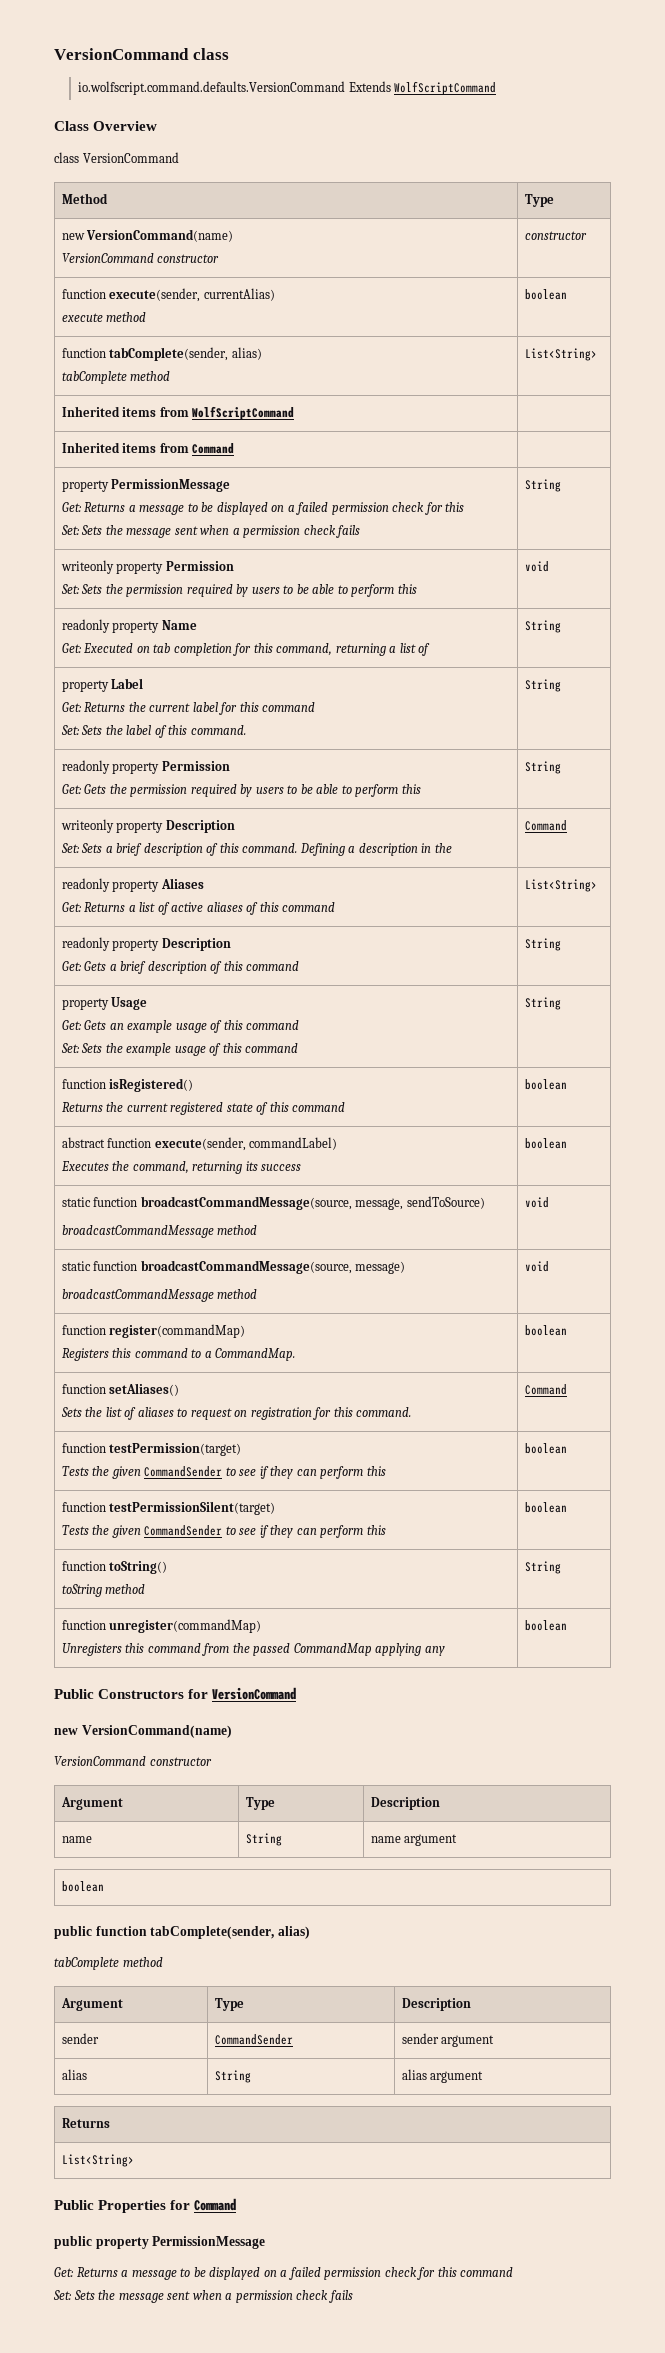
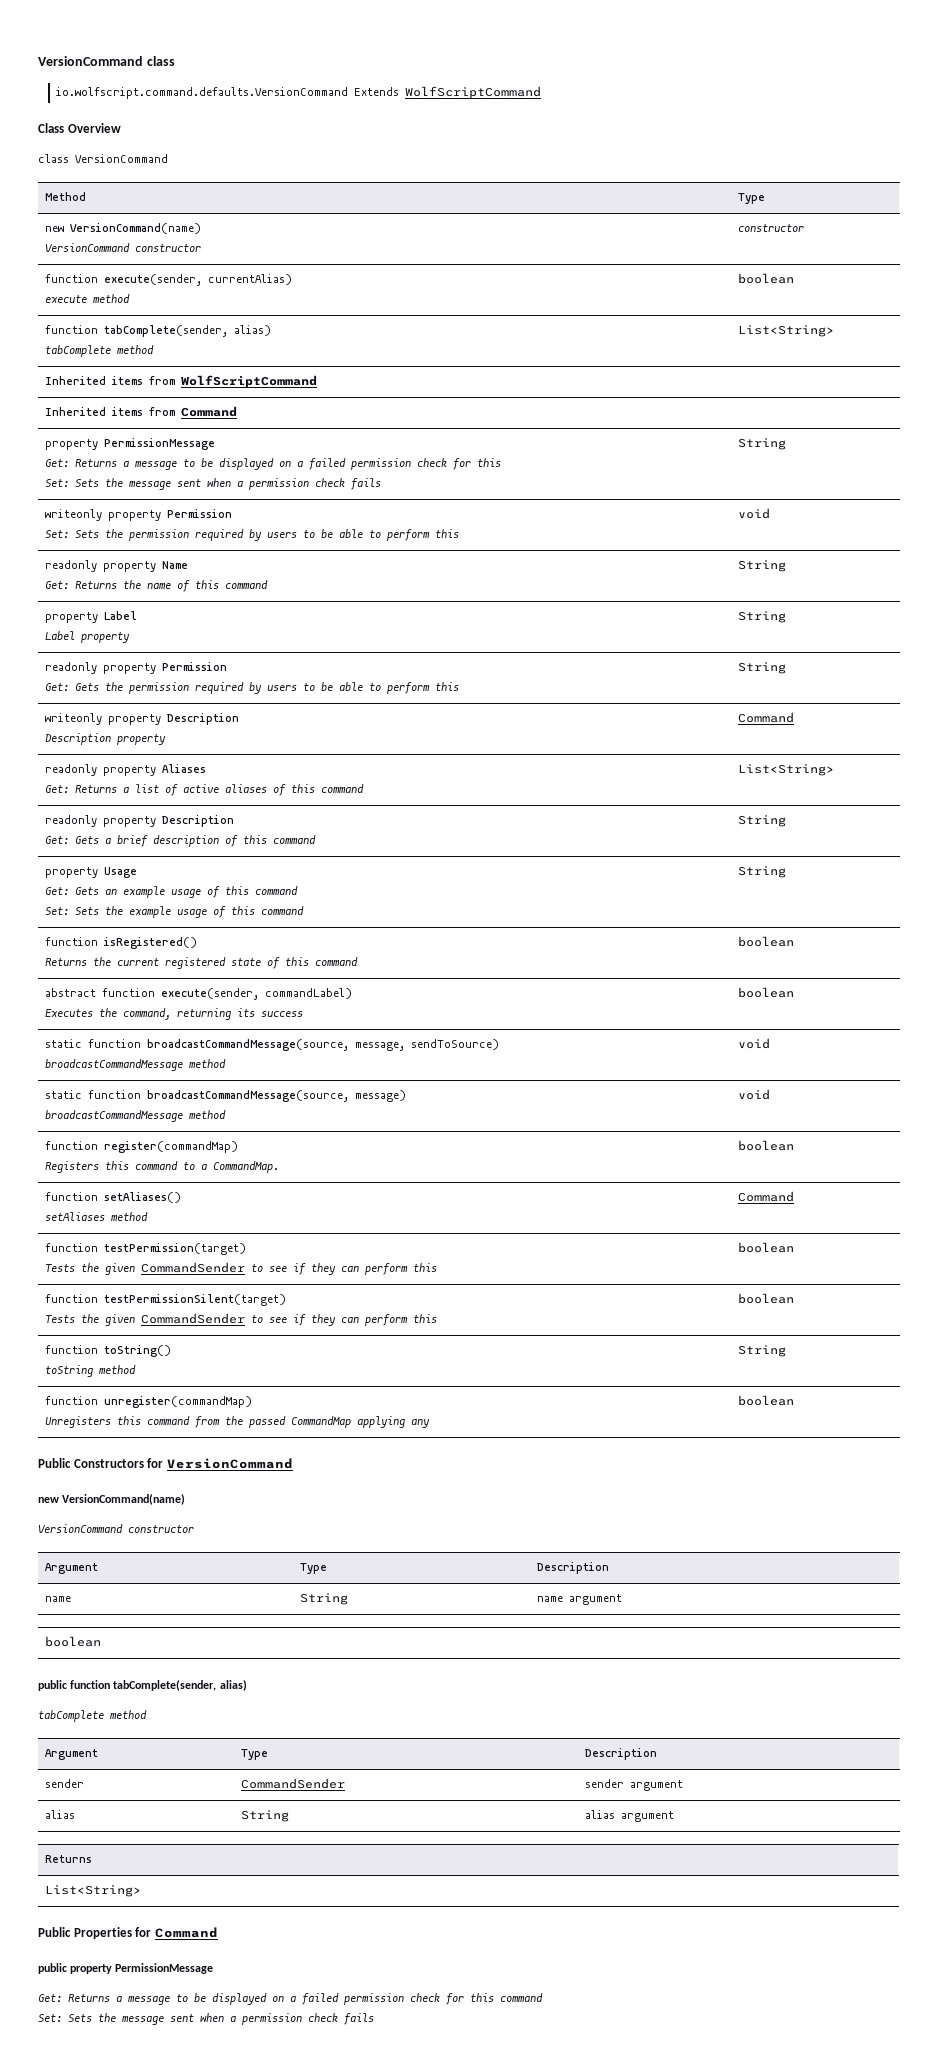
[83,643,431,656] [524,620,561,633] [61,678,144,692] [61,702,316,715] [60,725,246,738] Executed on tab completion for this command, returning a list of | String // property Label // Get: Returns the current label for this command // Set: Sets the label of this command. -> [75,580,269,592] [738,560,787,572] [45,611,138,623] [45,631,131,643] Returns the name of this command | String // property Label // Label property
[60,843,452,856] Set: Sets a brief description of this command. Defining a description in the -> [45,733,167,745] Description property
[60,1407,412,1420] Sets the list of aliases to request on registration for this command. -> [45,1212,149,1221] setAliases method

